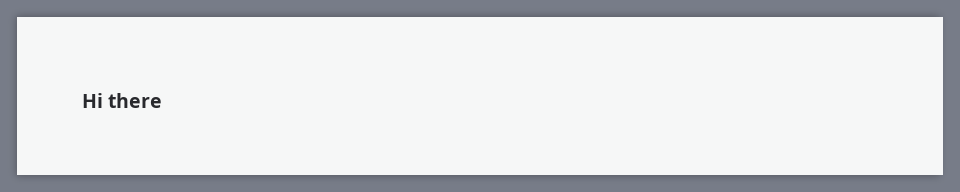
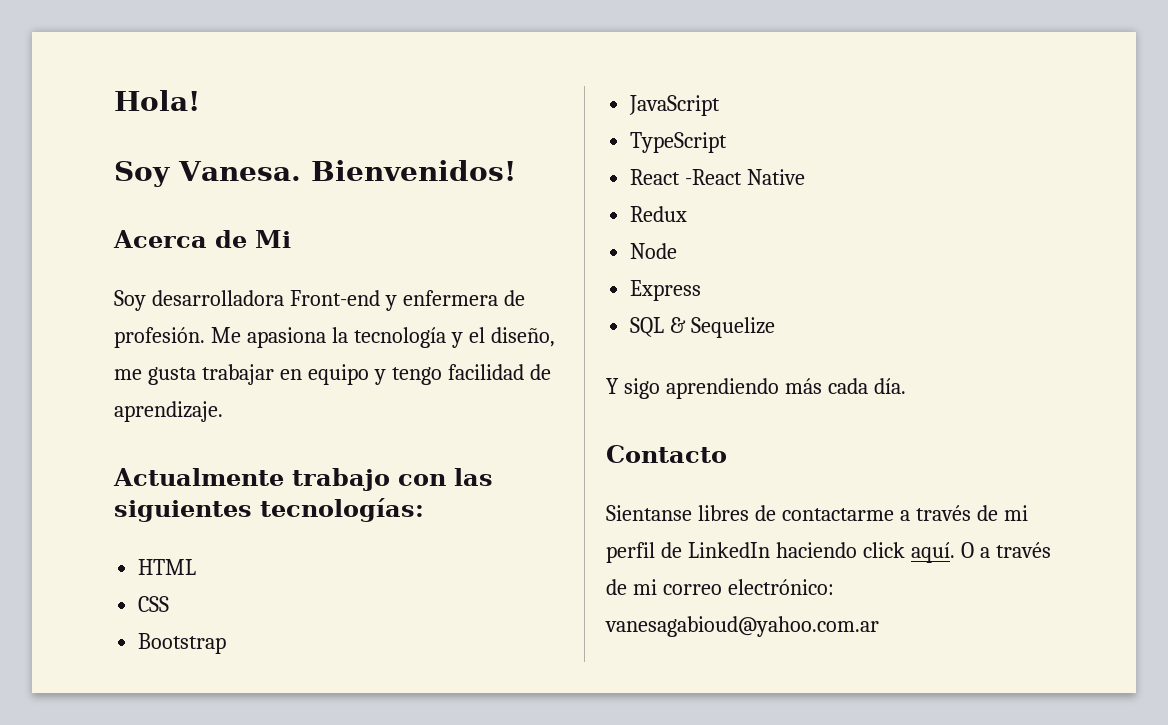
[82,93,163,108] Hi there -> [114,90,200,111] [114,160,516,187] [113,230,291,248] [114,290,525,311] [114,327,555,348] [114,364,551,385] [114,401,223,422] [113,468,493,491] [114,498,424,522] [138,559,197,575] [138,596,170,612] [138,633,227,654] [629,95,721,116] [630,132,728,153] [630,169,806,185] [630,206,688,222] [630,243,678,259] [630,280,702,301] [630,317,776,338] [606,378,906,399] [606,445,727,463] [606,505,1028,521] [606,542,1051,563] [606,579,834,595] [605,616,879,637] Hola! // Soy Vanesa. Bienvenidos! // Acerca de Mi // Soy desarrolladora Front-end y enfermera de profesión. Me apasiona la tecnología y el diseño, me gusta trabajar en equipo y tengo facilidad de aprendizaje. // Actualmente trabajo con las siguientes tecnologías: // HTML // CSS // Bootstrap // JavaScript // TypeScript // React -React Native // Redux // Node // Express // SQL & Sequelize // Y sigo aprendiendo más cada día. // Contacto // Sientanse libres de contactarme a través de mi perfil de LinkedIn haciendo click aquí. O a través de mi correo electrónico: vanesagabioud@yahoo.com.ar

